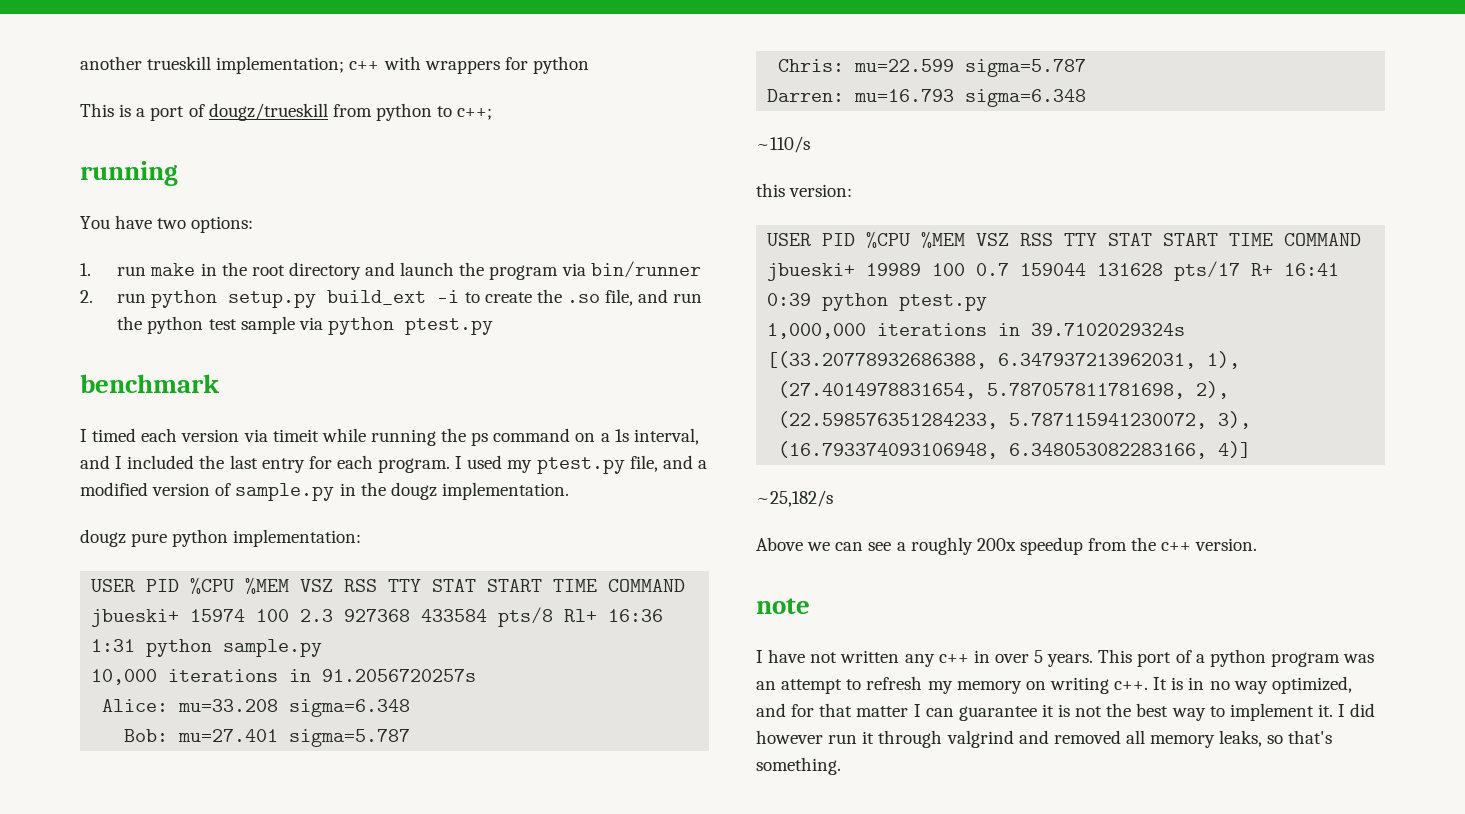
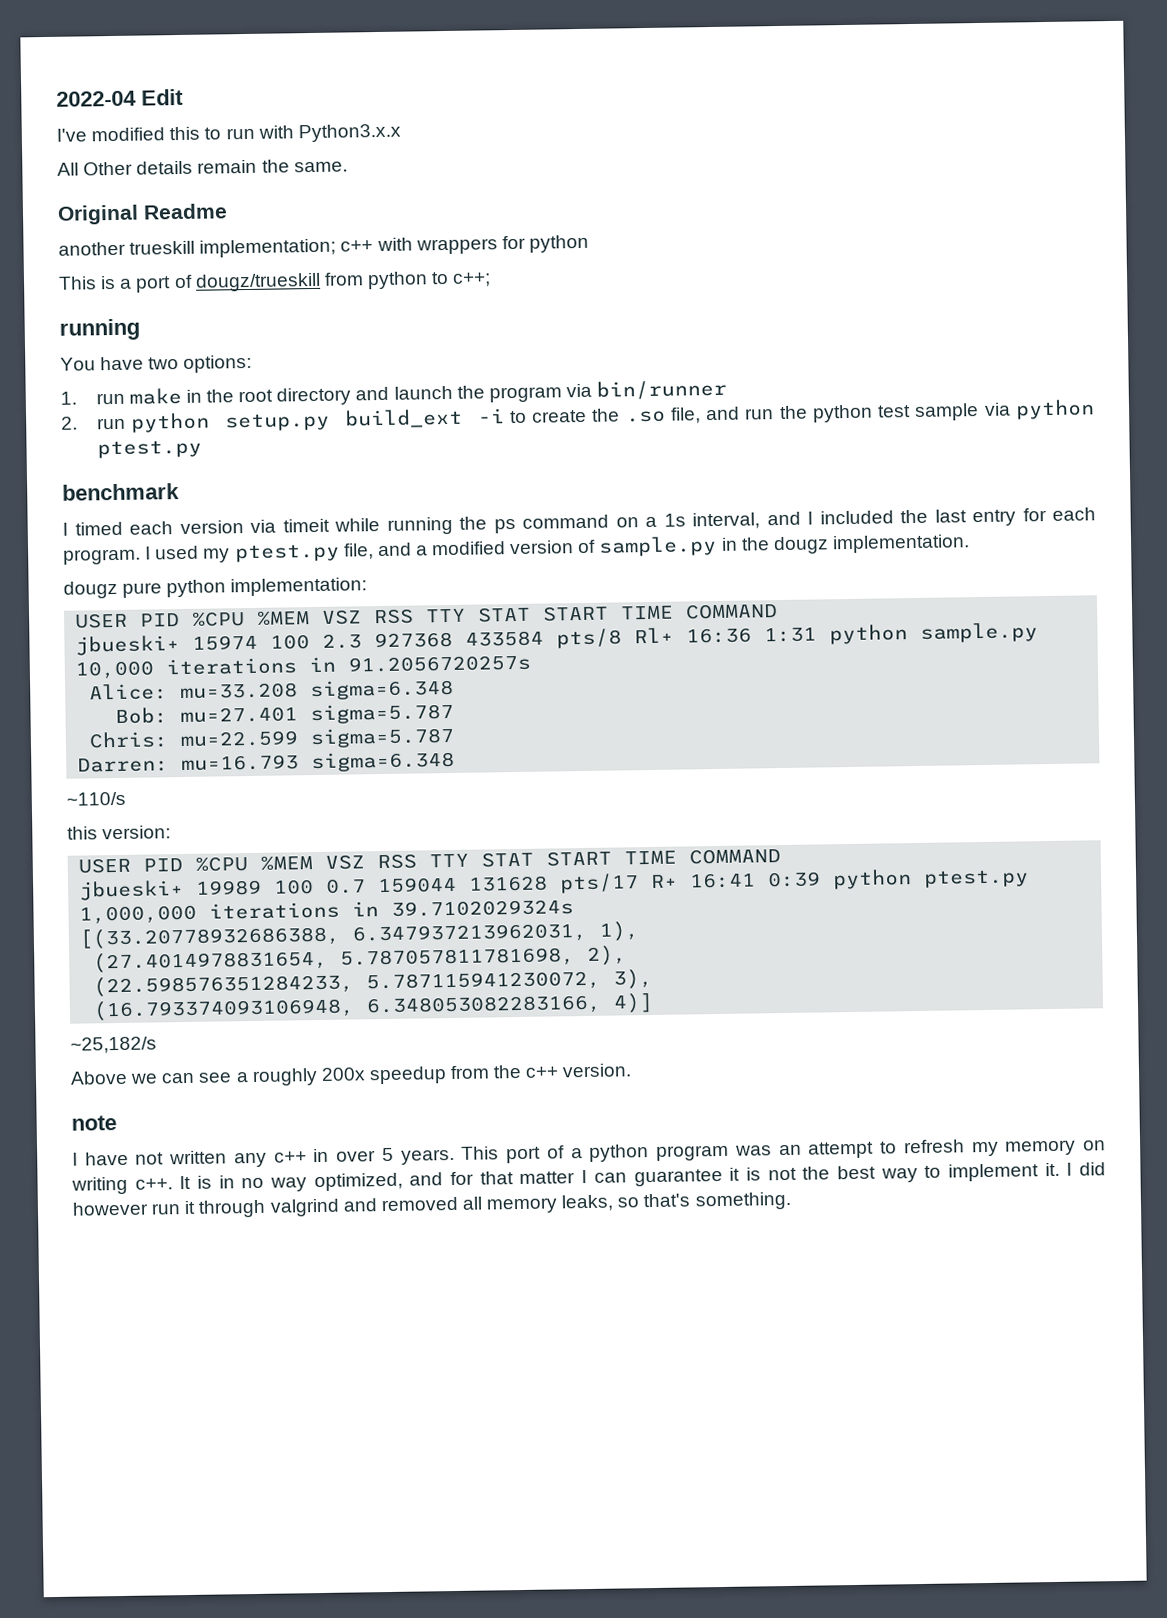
(80, 63) none -> [56,88,184,107] [56,123,401,143] [57,159,348,176] [57,203,228,225] 2022-04 Edit // I've modified this to run with Python3.x.x // All Other details remain the same. // Original Readme //

